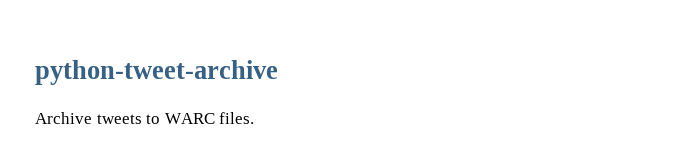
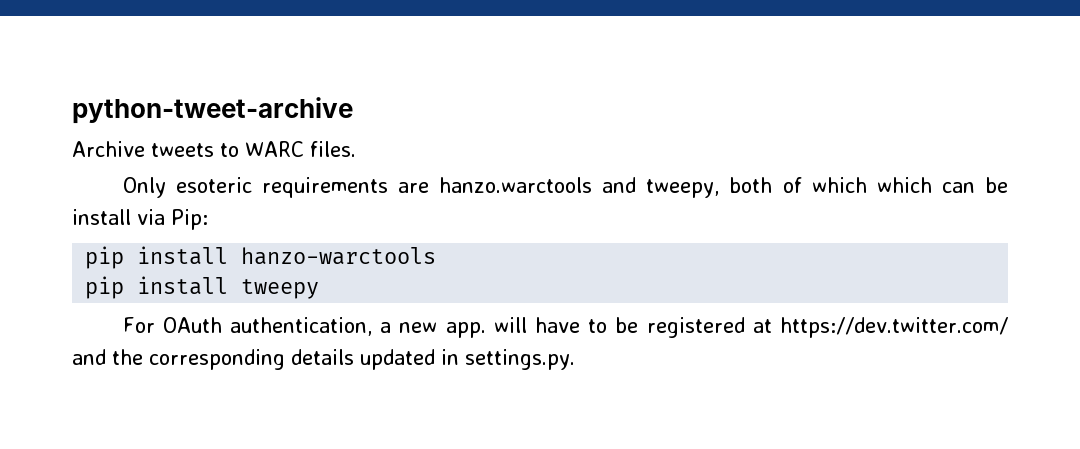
(255, 118) none -> [122,177,1008,198] [72,209,208,230] [85,246,437,269] [85,276,320,299] [122,317,1009,338] [72,349,575,370] // Only esoteric requirements are hanzo.warctools and tweepy, both of which which can be install via Pip: // pip install hanzo-warctools // pip install tweepy // For OAuth authentication, a new app. will have to be registered at https://dev.twitter.com/ and the corresponding details updated in settings.py.

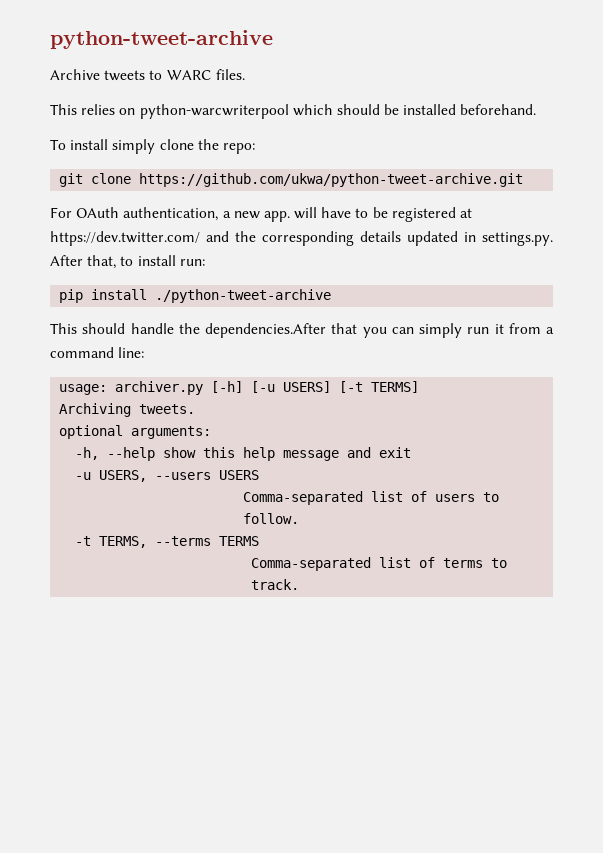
[122,177,1008,198] [72,209,208,230] [85,246,437,269] [85,276,320,299] Only esoteric requirements are hanzo.warctools and tweepy, both of which which can be install via Pip: // pip install hanzo-warctools // pip install tweepy -> [50,104,537,119] [50,139,255,154] [59,173,524,187] This relies on python-warcwriterpool which should be installed beforehand. // To install simply clone the repo: // git clone https://github.com/ukwa/python-tweet-archive.git
(575, 359) none -> [50,255,205,269] [59,289,332,303] [50,323,554,338] [50,347,145,358] [59,381,420,395] [59,403,196,417] [59,425,212,439] [75,447,412,461] [75,470,260,482] [243,491,500,505] [243,513,300,524] [75,536,260,548] [251,557,508,571] [251,579,300,590] After that, to install run: // pip install ./python-tweet-archive // This should handle the dependencies.After that you can simply run it from a command line: // usage: archiver.py [-h] [-u USERS] [-t TERMS] // Archiving tweets. // optional arguments: // -h, --help show this help message and exit // -u USERS, --users USERS // Comma-separated list of users to follow. // -t TERMS, --terms TERMS // Comma-separated list of terms to track.

